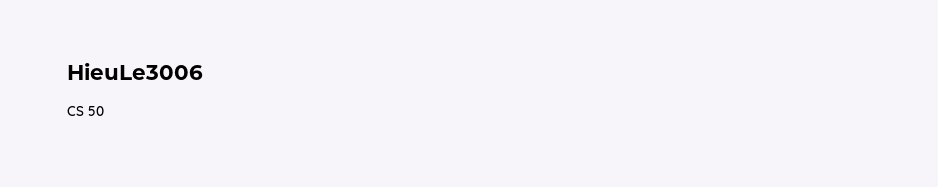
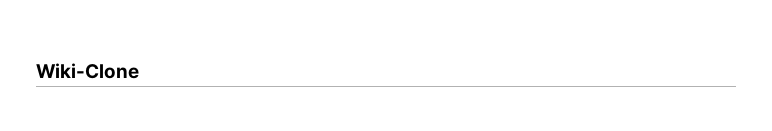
[67,63,203,80] [67,106,104,116] HieuLe3006 // CS 50 -> [36,63,139,79] Wiki-Clone

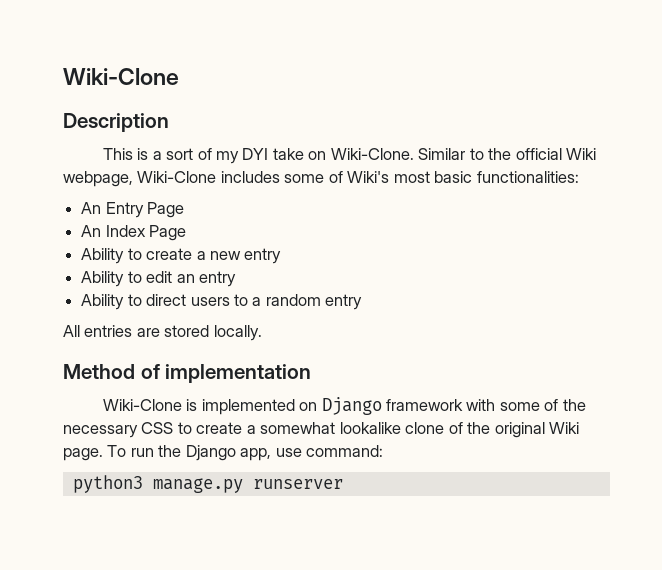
[36,63,139,79] Wiki-Clone -> [63,68,179,85] [63,113,169,132] [102,148,597,164] [63,171,579,187] [81,202,185,218] [81,225,187,241] [81,248,282,264] [81,271,236,287] [81,294,363,310] [63,325,262,341] [63,364,312,383] [102,397,586,415] [63,422,580,438] [63,445,384,461] [72,475,343,493] Wiki-Clone // Description // This is a sort of my DYI take on Wiki-Clone. Similar to the official Wiki webpage, Wiki-Clone includes some of Wiki's most basic functionalities: // An Entry Page // An Index Page // Ability to create a new entry // Ability to edit an entry // Ability to direct users to a random entry // All entries are stored locally. // Method of implementation // Wiki-Clone is implemented on Django framework with some of the necessary CSS to create a somewhat lookalike clone of the original Wiki page. To run the Django app, use command: // python3 manage.py runserver

